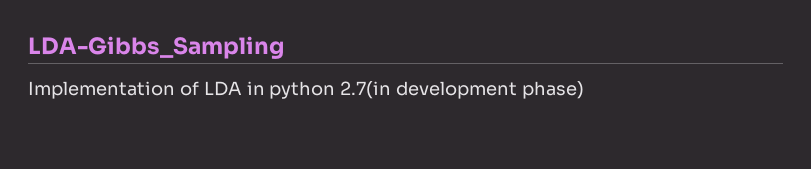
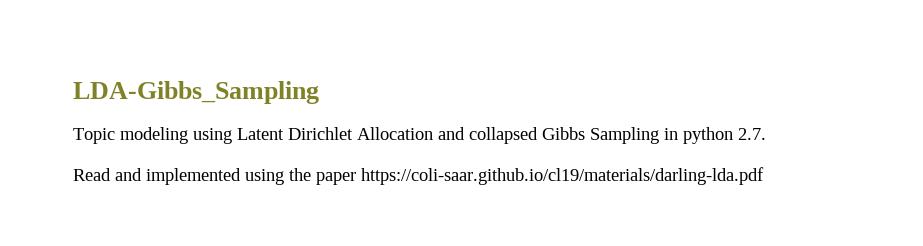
[28,81,585,99] Implementation of LDA in python 2.7(in development phase) -> [73,127,766,144] [73,167,764,185] Topic modeling using Latent Dirichlet Allocation and collapsed Gibbs Sampling in python 2.7. // Read and implemented using the paper https://coli-saar.github.io/cl19/materials/darling-lda.pdf

